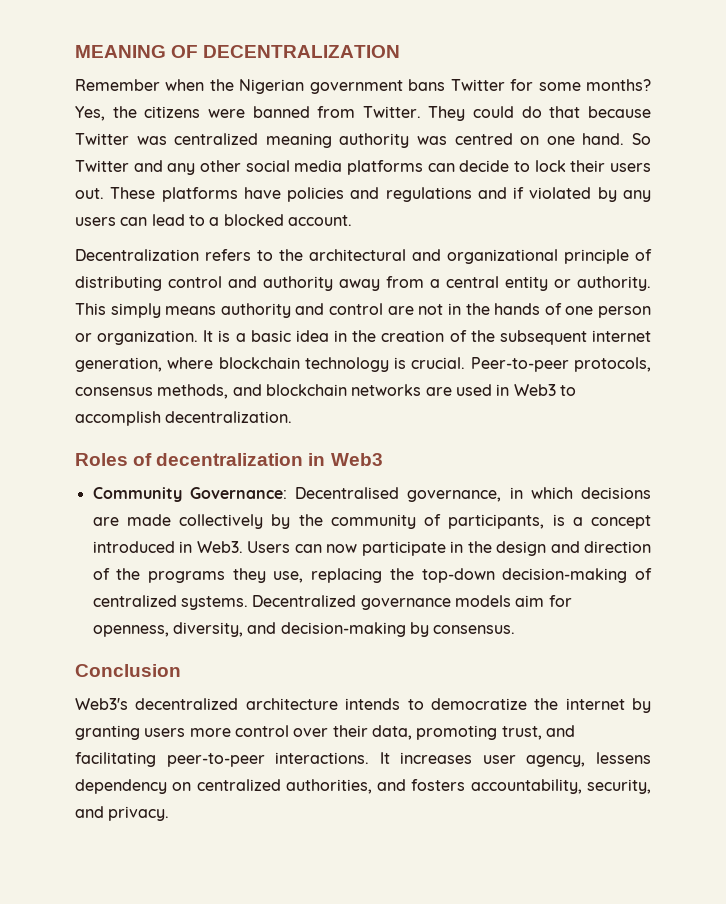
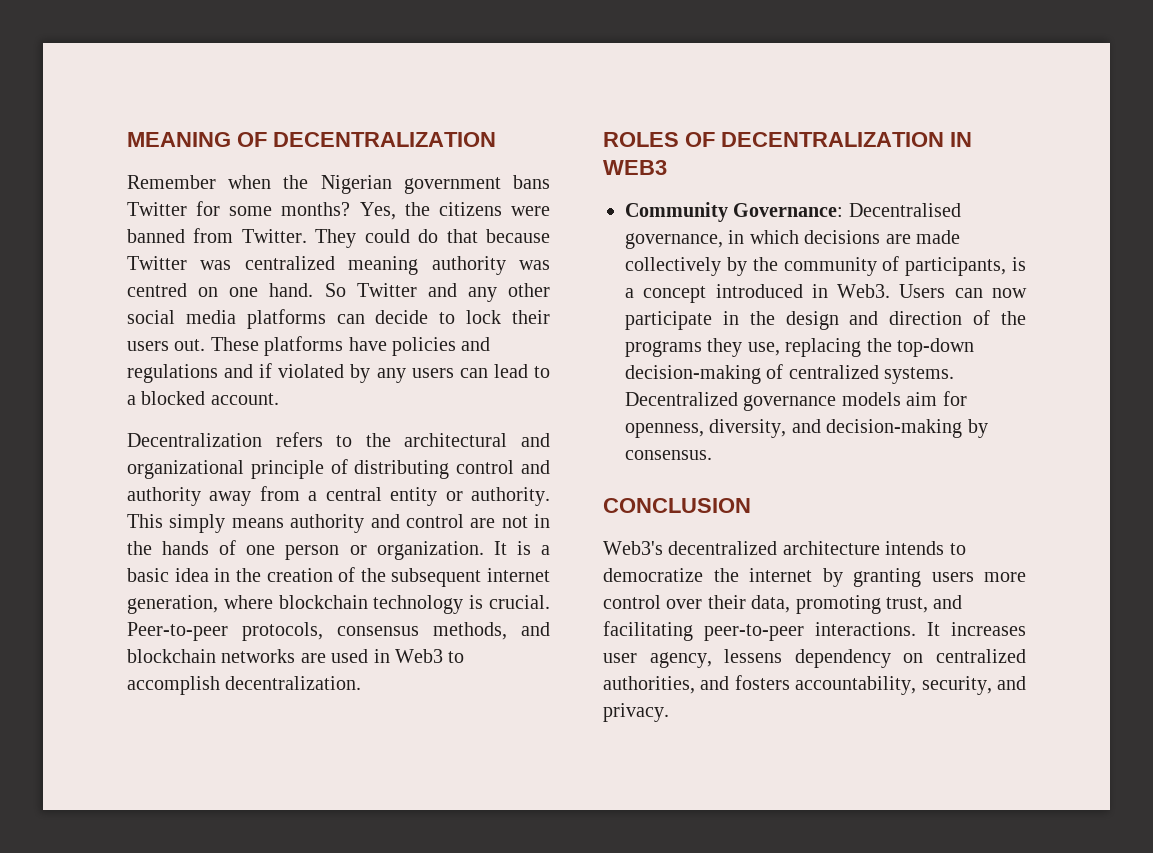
[75,453,383,466] Roles of decentralization in Web3 -> [603,132,972,147] [603,160,667,175] ROLES OF DECENTRALIZATION IN WEB3
[75,664,181,677] Conclusion -> [603,498,751,513] CONCLUSION

